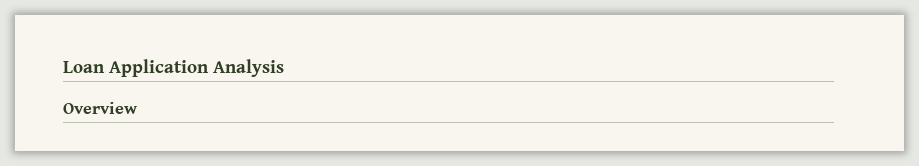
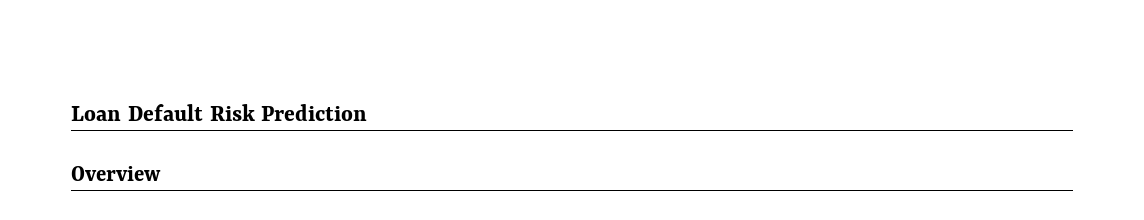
[109,59,284,77] Application Analysis -> [127,104,368,121] Default Risk Prediction

